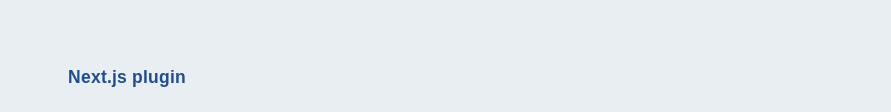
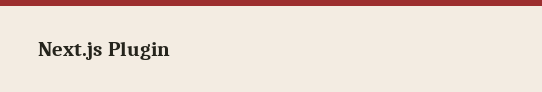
[132,70,186,87] plugin -> [107,41,170,60] Plugin

